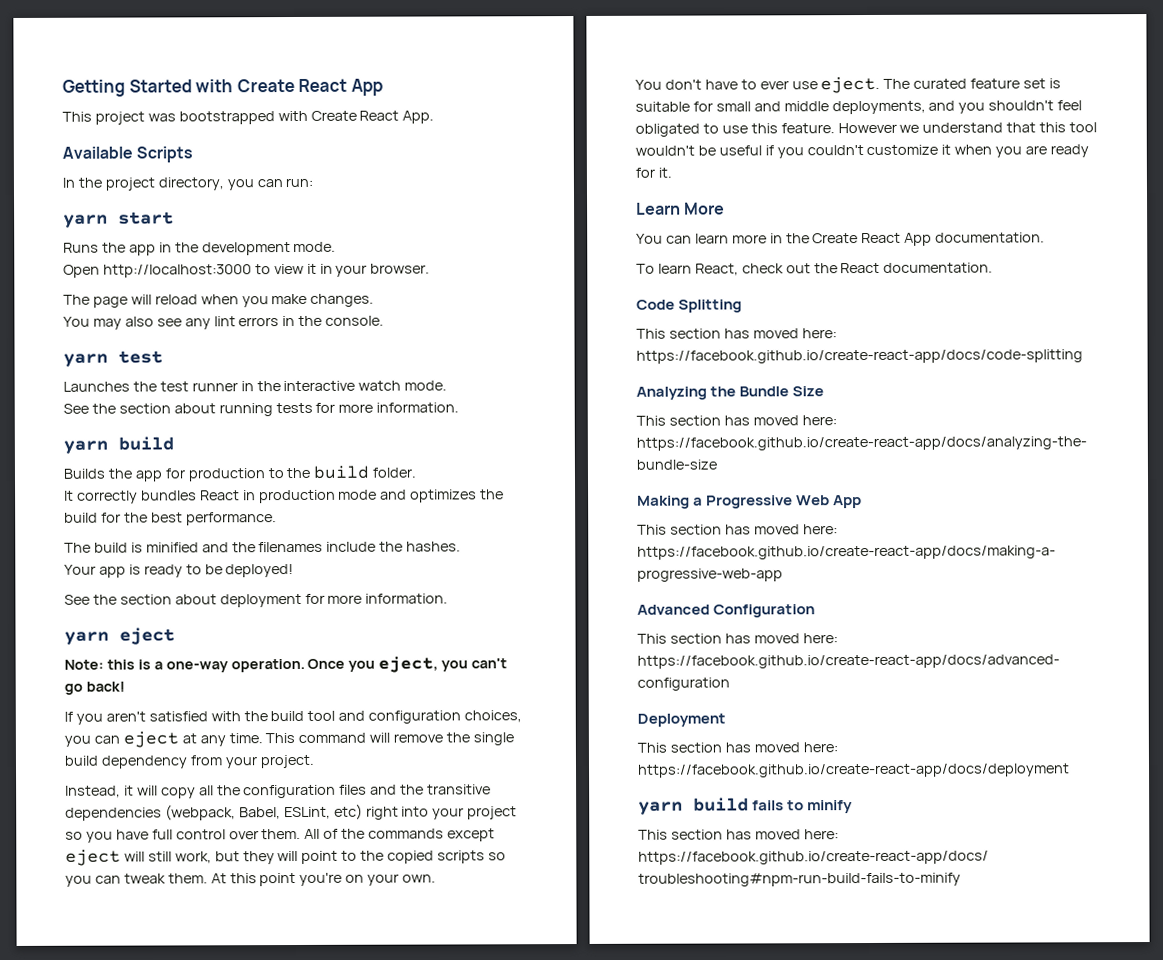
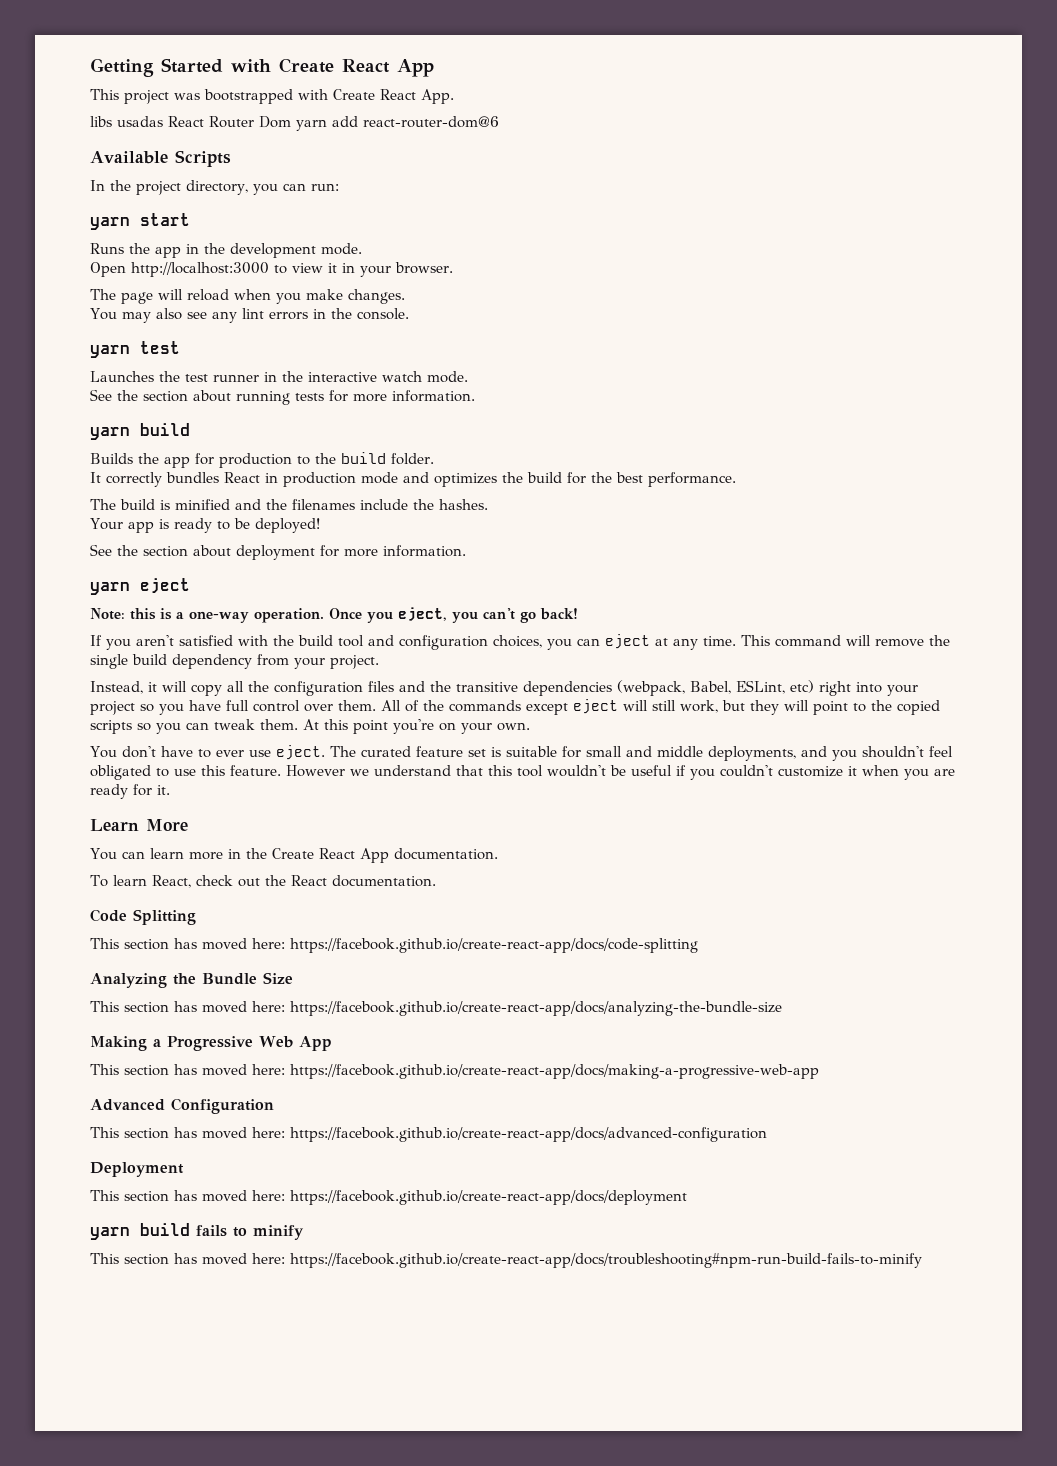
(435, 117) none -> [90,116,499,131] // libs usadas React Router Dom yarn add react-router-dom@6

